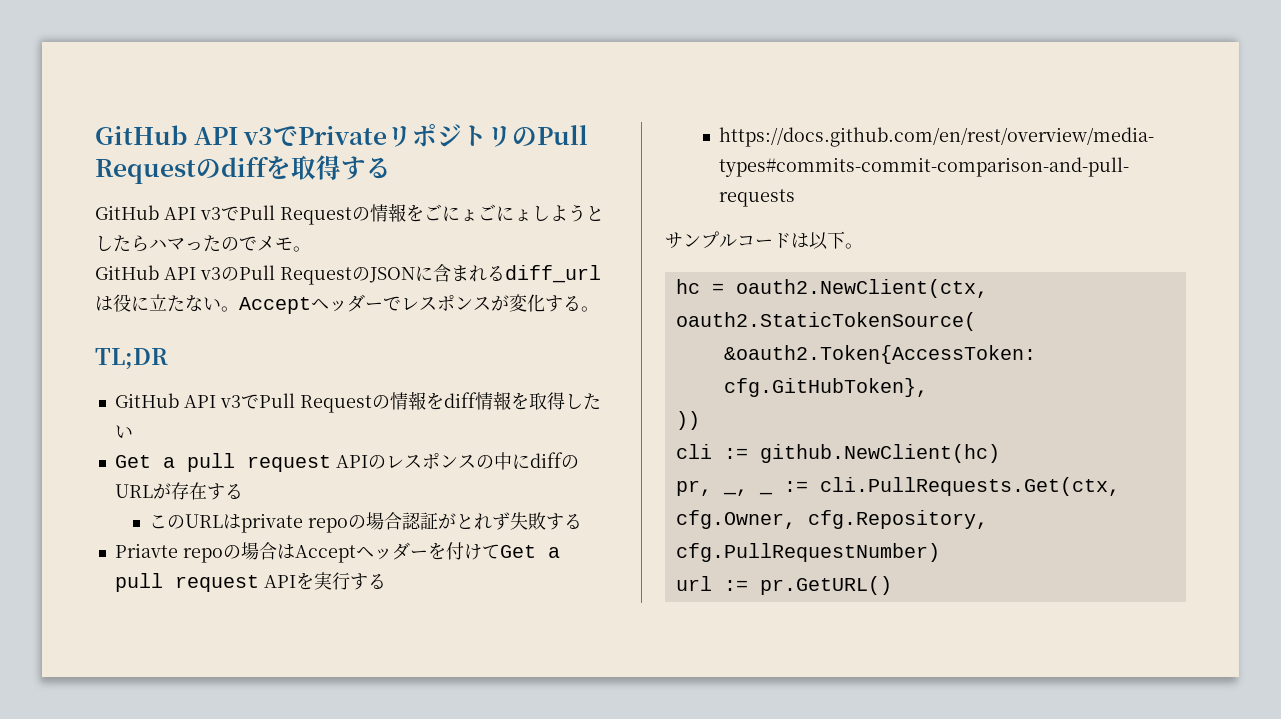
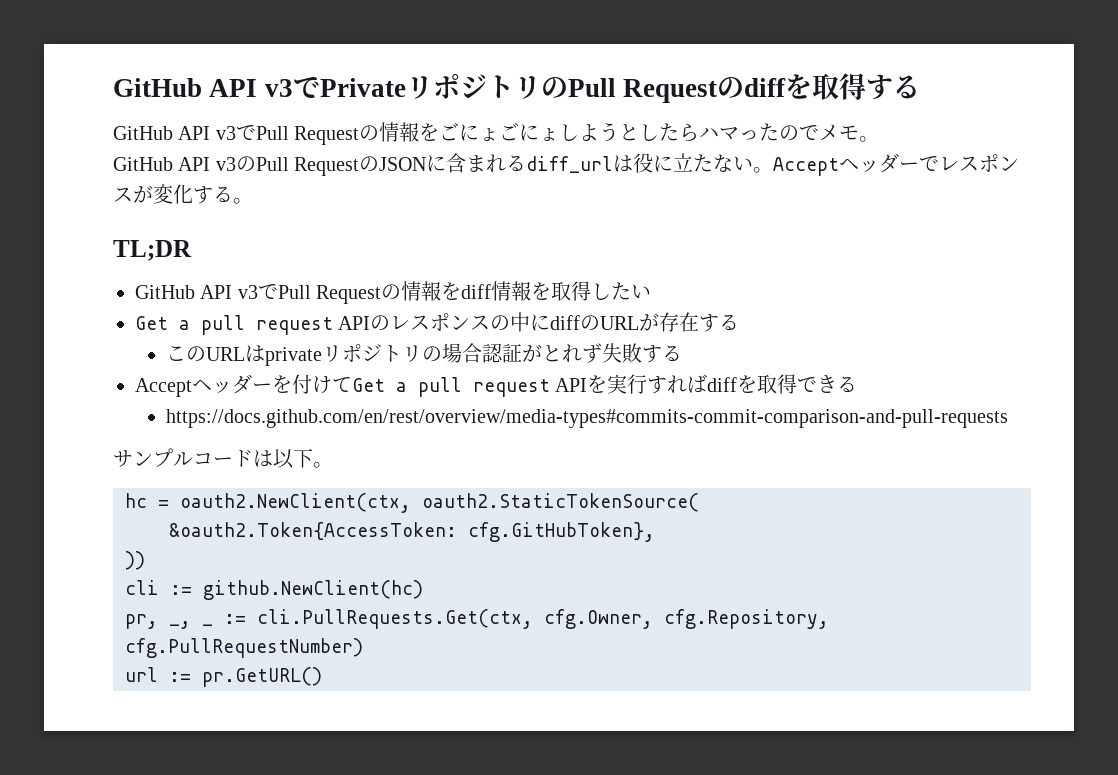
[307,518,348,533] repo -> [321,344,422,362] リポジトリ
[114,542,295,563] Priavte repoの場合は -> (682, 353) none
(368, 581) none -> [667,374,838,394] ればdiffを取得でき

